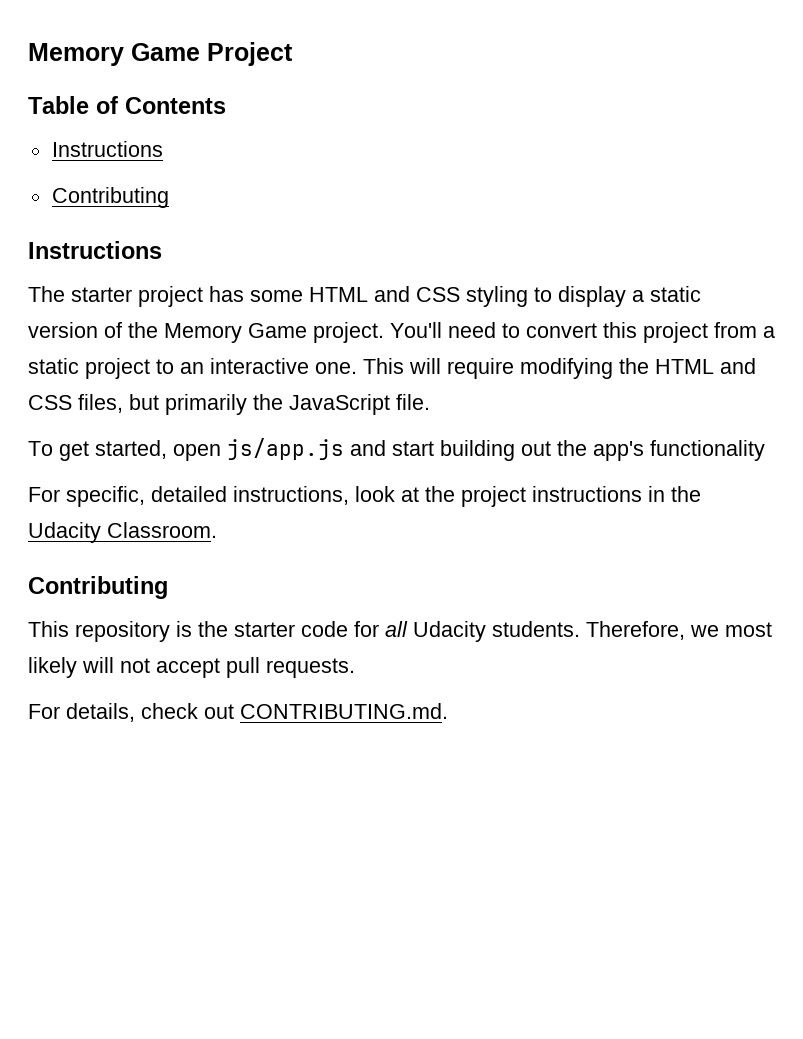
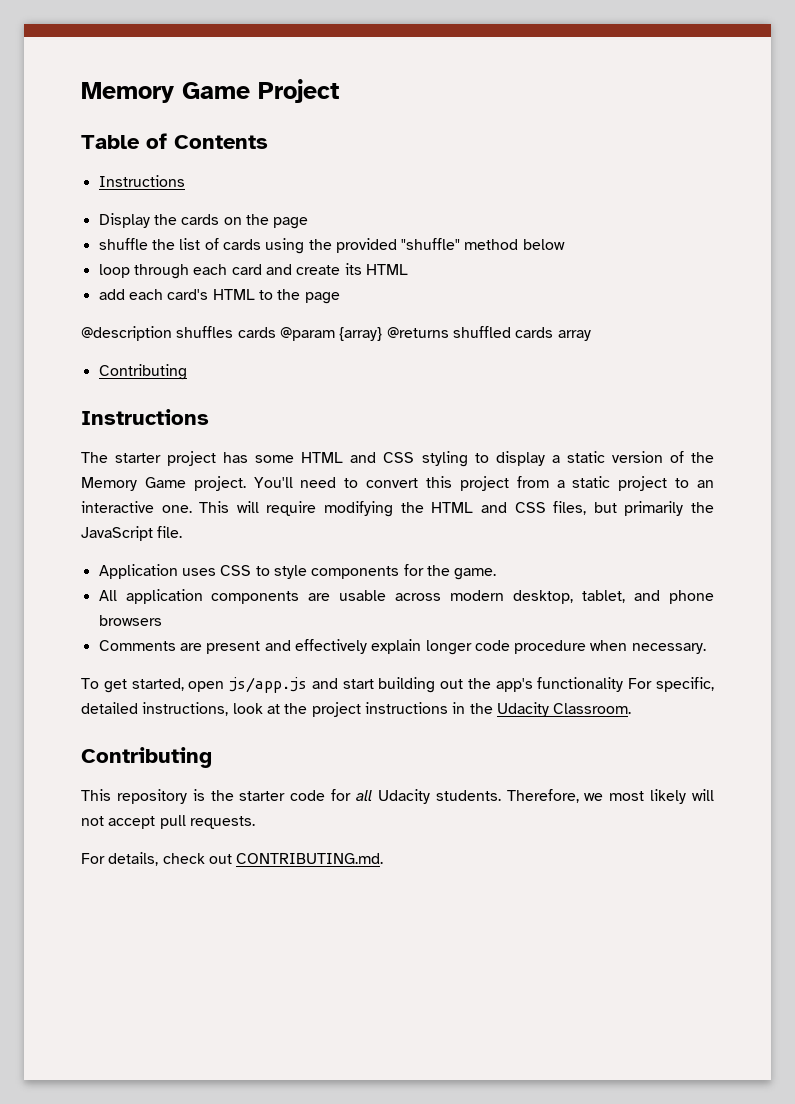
(163, 149) none -> [98,213,309,229] [98,238,565,254] [98,263,408,279] [98,289,340,304] [81,326,591,341] // Display the cards on the page // shuffle the list of cards using the provided "shuffle" method below // loop through each card and create its HTML // add each card's HTML to the page // @description shuffles cards @param {array} @returns shuffled cards array
(430, 402) none -> [98,564,497,580] [98,589,715,604] [98,615,162,626] [98,639,706,655] // Application uses CSS to style components for the game. // All application components are usable across modern desktop, tablet, and phone browsers // Comments are present and effectively explain longer code procedure when necessary.
(765, 450) // -> (624, 684) none

